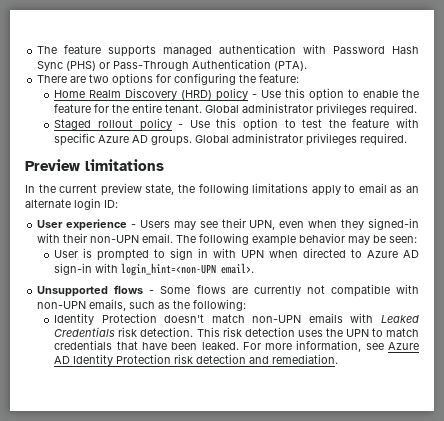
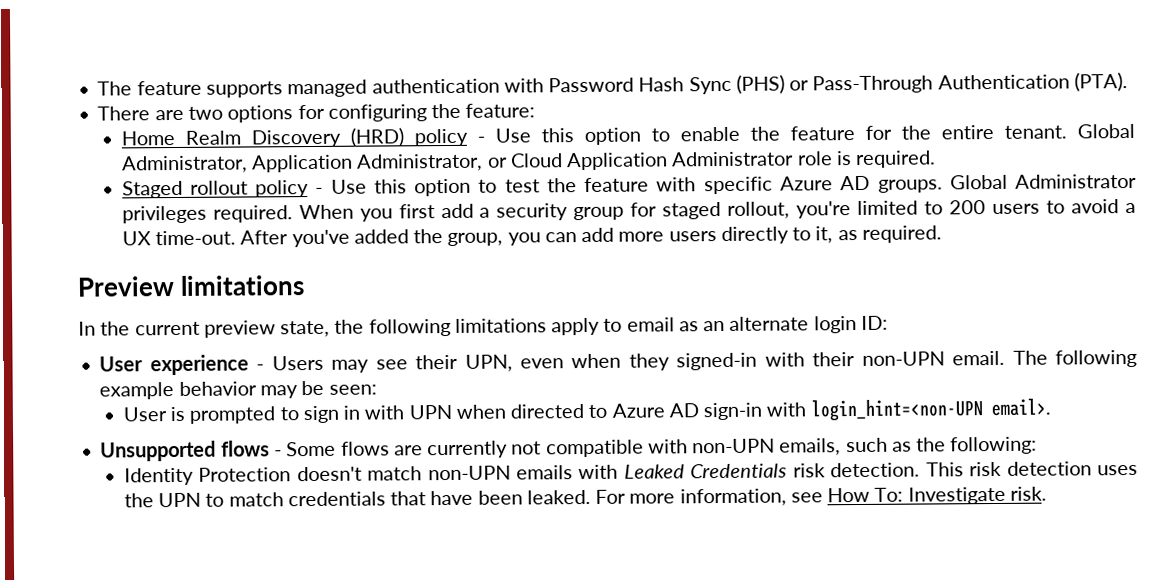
[242,103,368,116] administrator privileges -> [121,151,852,174] Administrator, Application Administrator, or Cloud Application Administrator role is
[232,133,408,146] administrator privileges required. -> [1014,173,1137,189] [121,199,1137,224] [121,225,942,248] Administrator privileges required. When you first add a security group for staged rollout, you're limited to 200 users to avoid a UX time-out. After you've added the group, you can add more users directly to it, as required.
[388,342,419,350] [54,354,339,366] Azure AD Identity Protection risk detection and remediation. -> [827,486,1047,505] How To: Investigate risk.

